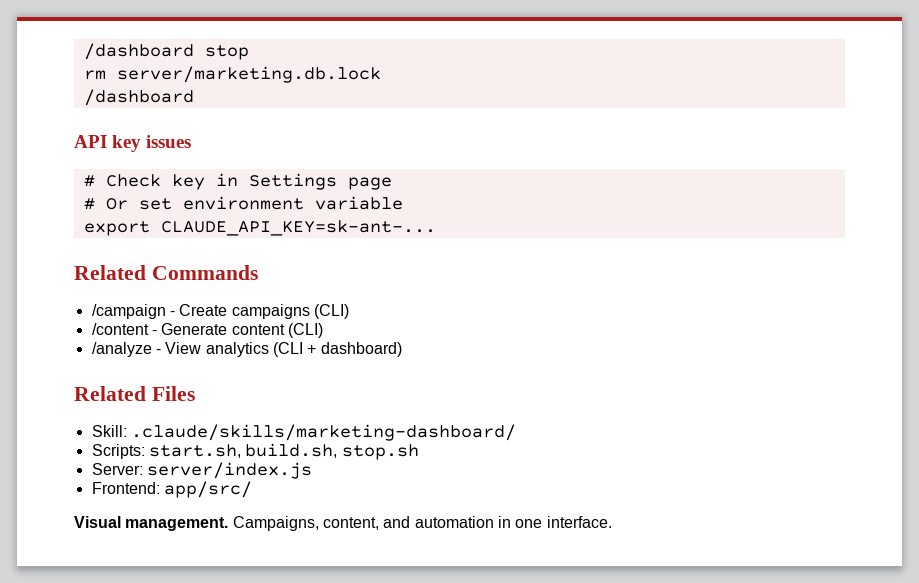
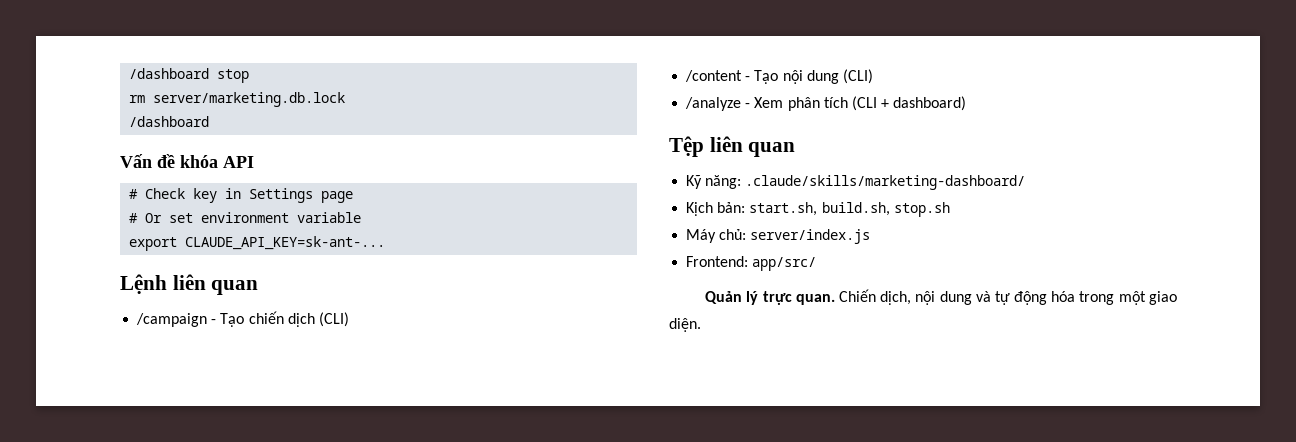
(194, 97) none -> [120,154,218,168] Vấn đề khóa
[112,135,192,152] key issues -> (254, 162) none
[74,265,258,280] Related Commands -> [120,274,259,295] Lệnh liên quan
[179,304,310,319] Create campaigns -> [220,311,315,327] Tạo chiến dịch
[161,323,285,335] Generate content -> [754,70,839,84] Tạo nội dung
[165,342,269,357] View analytics -> [754,97,848,111] Xem phân tích
[74,386,195,401] [91,425,127,437] Related Files // Skill: -> [669,136,796,157] [686,175,742,189] Tệp liên quan // Kỹ năng:
[91,444,145,459] Scripts: -> [686,202,746,216] Kịch bản:
[91,463,143,475] Server: -> [686,229,747,243] Máy chủ:
[74,516,612,531] Visual management. Campaigns, content, and automation in one interface. -> [705,289,1177,305] [669,318,701,332] Quản lý trực quan. Chiến dịch, nội dung và tự động hóa trong một giao diện.

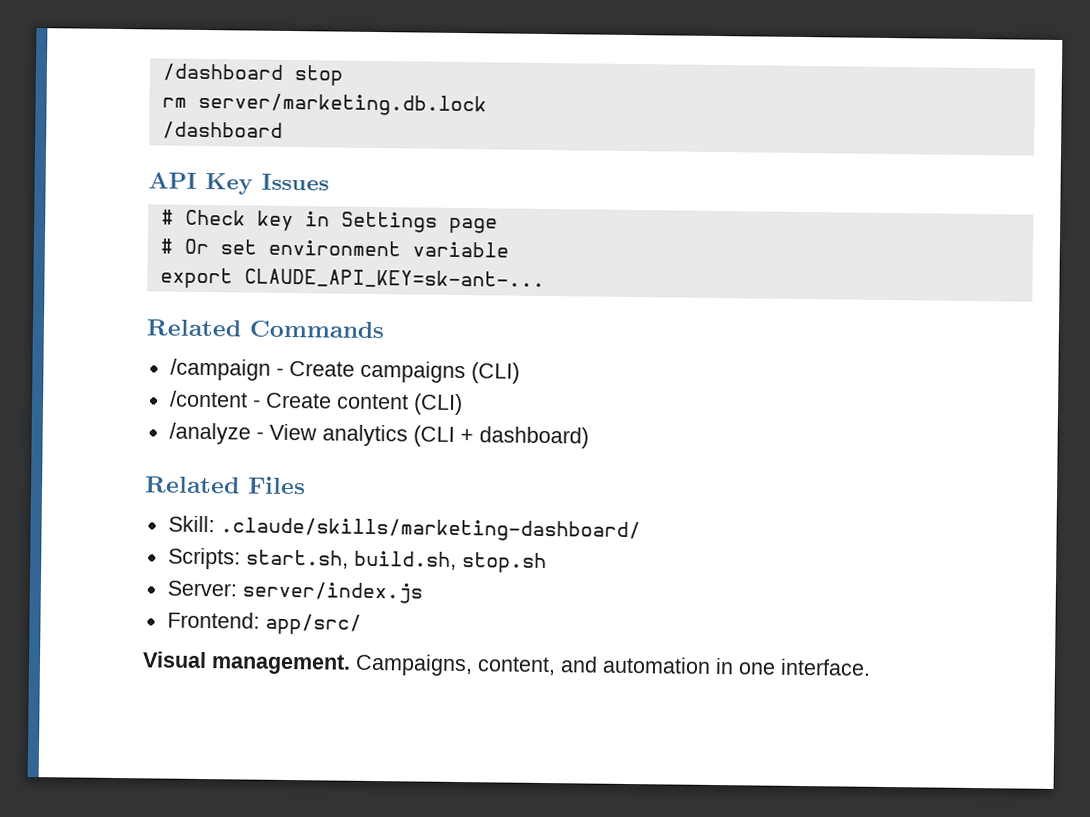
[120,154,218,168] Vấn đề khóa -> (283, 130) none
(254, 162) none -> [205,173,329,195] Key Issues
[120,274,259,295] Lệnh liên quan -> [146,319,384,339] Related Commands
[220,311,315,327] Tạo chiến dịch -> [288,360,466,384] Create campaigns
[754,70,839,84] Tạo nội dung -> [264,392,409,410] Create content
[754,97,848,111] Xem phân tích -> [268,423,408,447] View analytics
[669,136,796,157] [686,175,742,189] Tệp liên quan // Kỹ năng: -> [144,476,306,495] [167,515,215,533] Related Files // Skill:
[686,202,746,216] Kịch bản: -> [167,547,241,570] Scripts:
[686,229,747,243] Máy chủ: -> [166,580,237,597] Server:
[705,289,1177,305] [669,318,701,332] Quản lý trực quan. Chiến dịch, nội dung và tự động hóa trong một giao diện. -> [142,651,871,677] Visual management. Campaigns, content, and automation in one interface.

